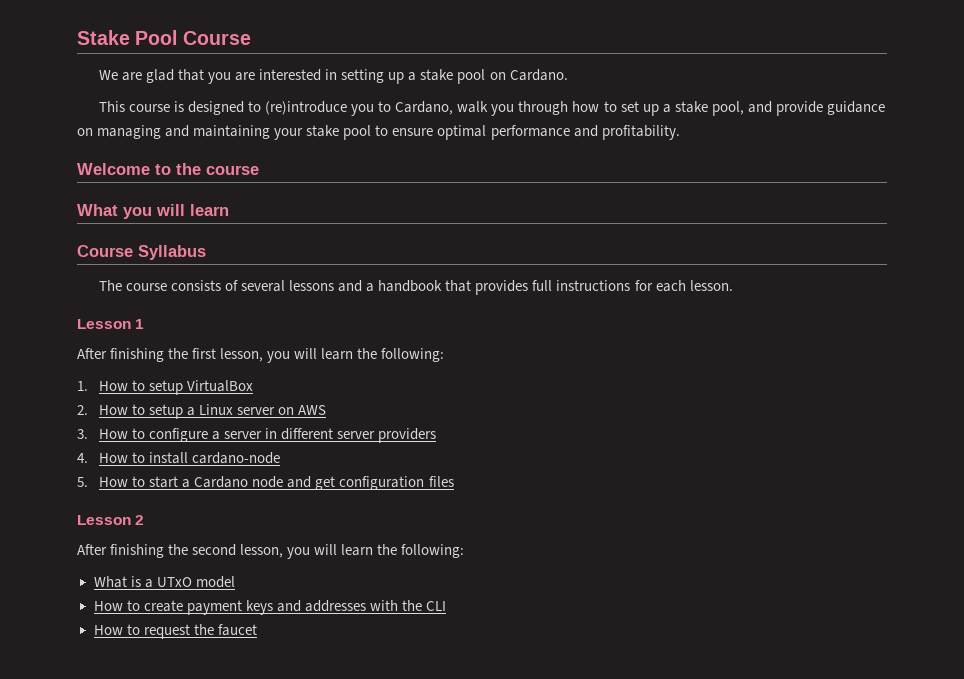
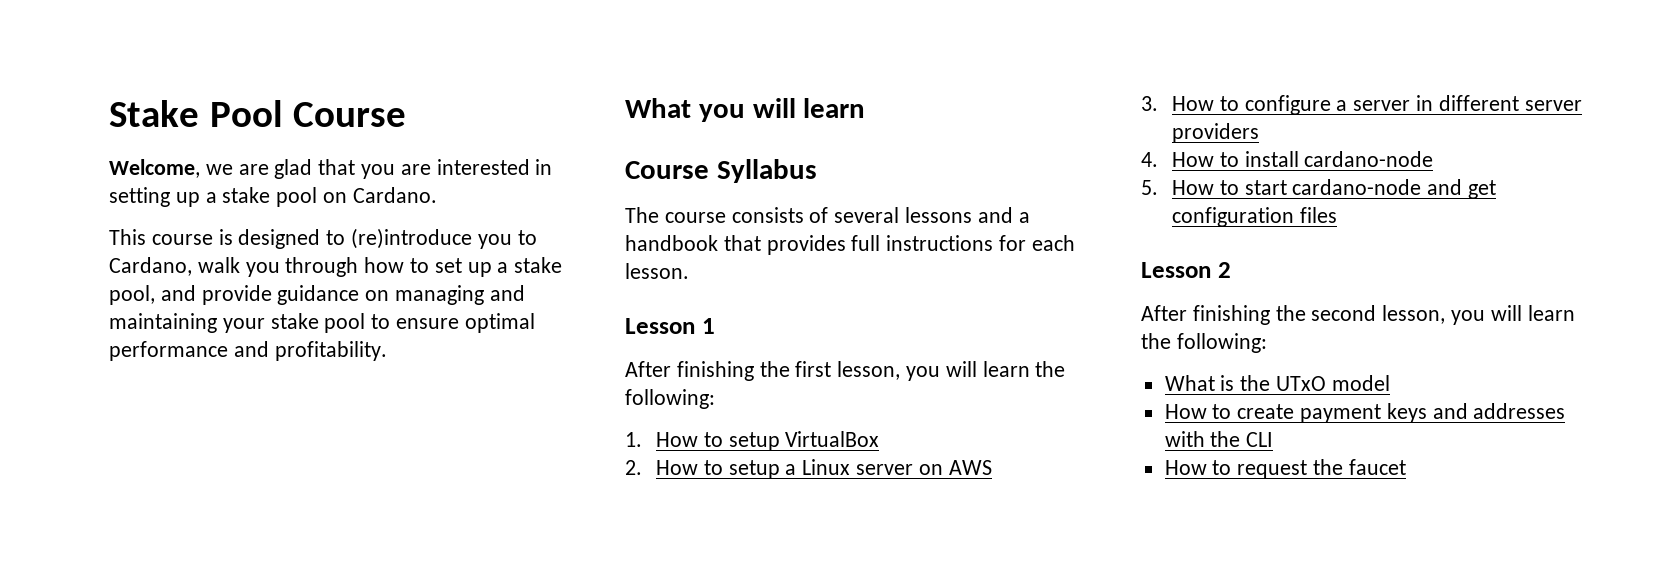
[98,70,118,80] We -> [109,159,233,178] Welcome, we
[77,163,259,175] // Welcome to the course -> (387, 351) none
[182,476,284,488] a Cardano node -> [1292,179,1422,195] cardano-node
[144,579,153,588] a -> [1240,375,1271,391] the

